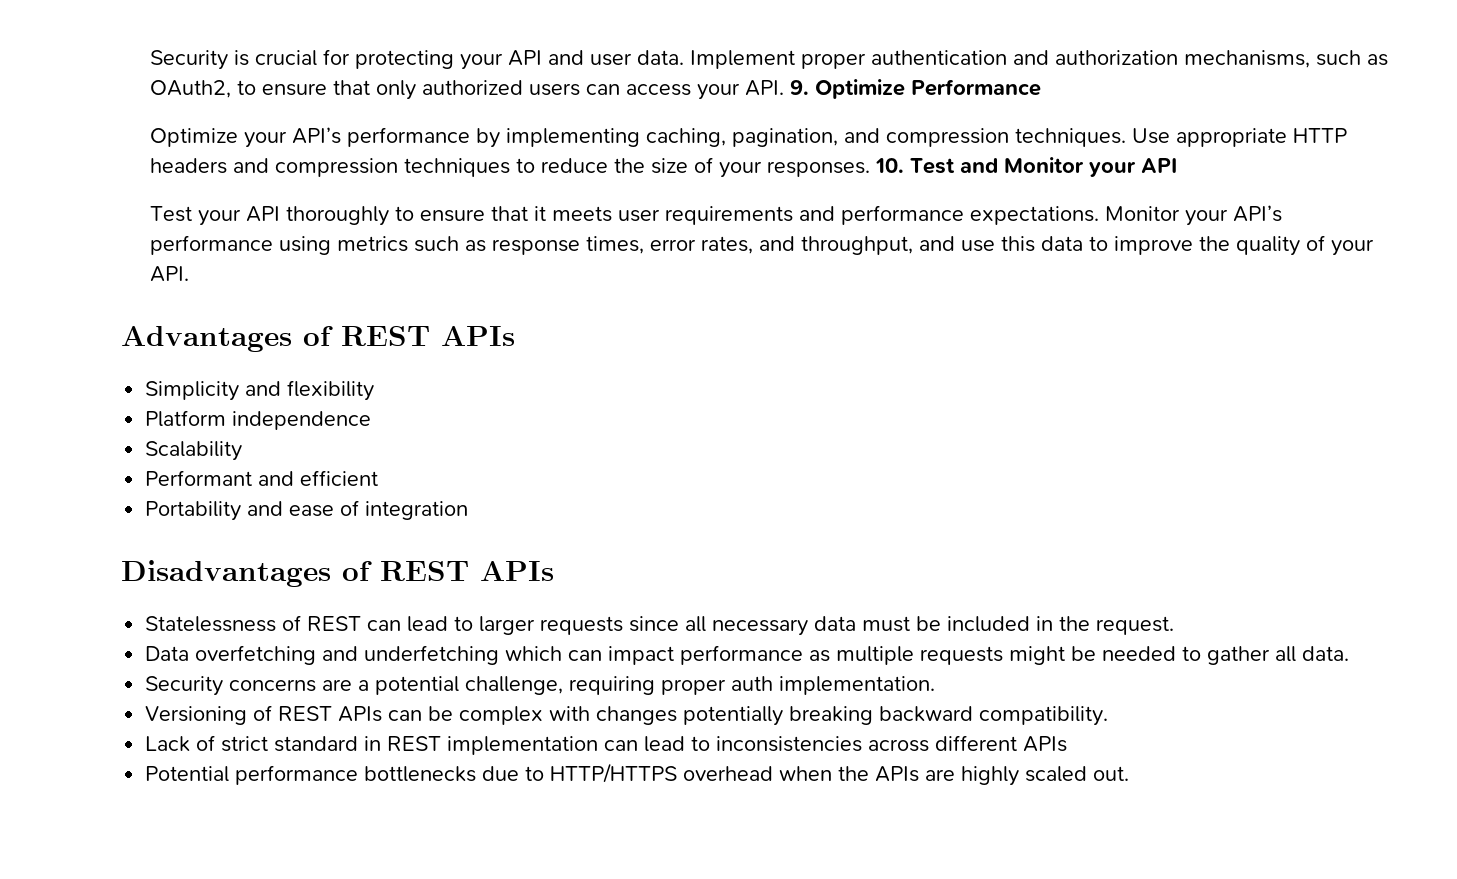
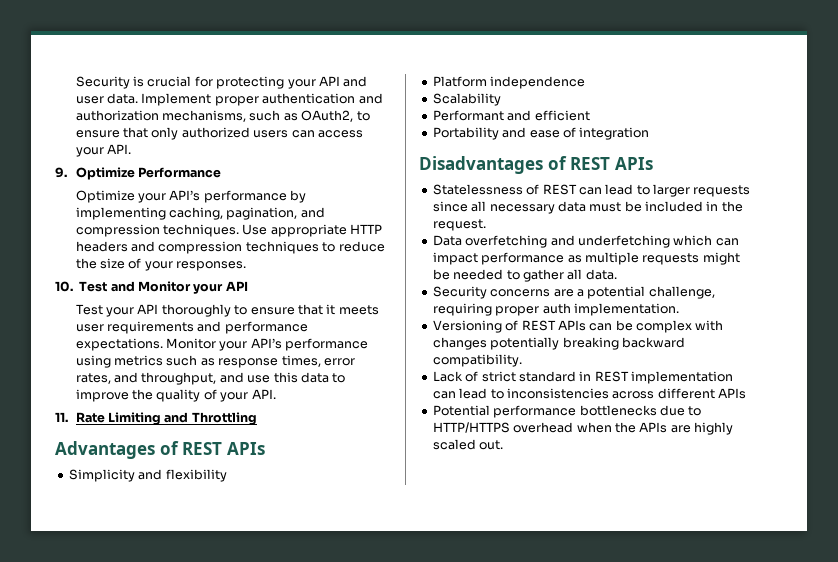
(784, 88) none -> (132, 149) //
(870, 169) none -> (247, 266) //
(189, 274) none -> [55,412,257,425] // 11. Rate Limiting and Throttling

